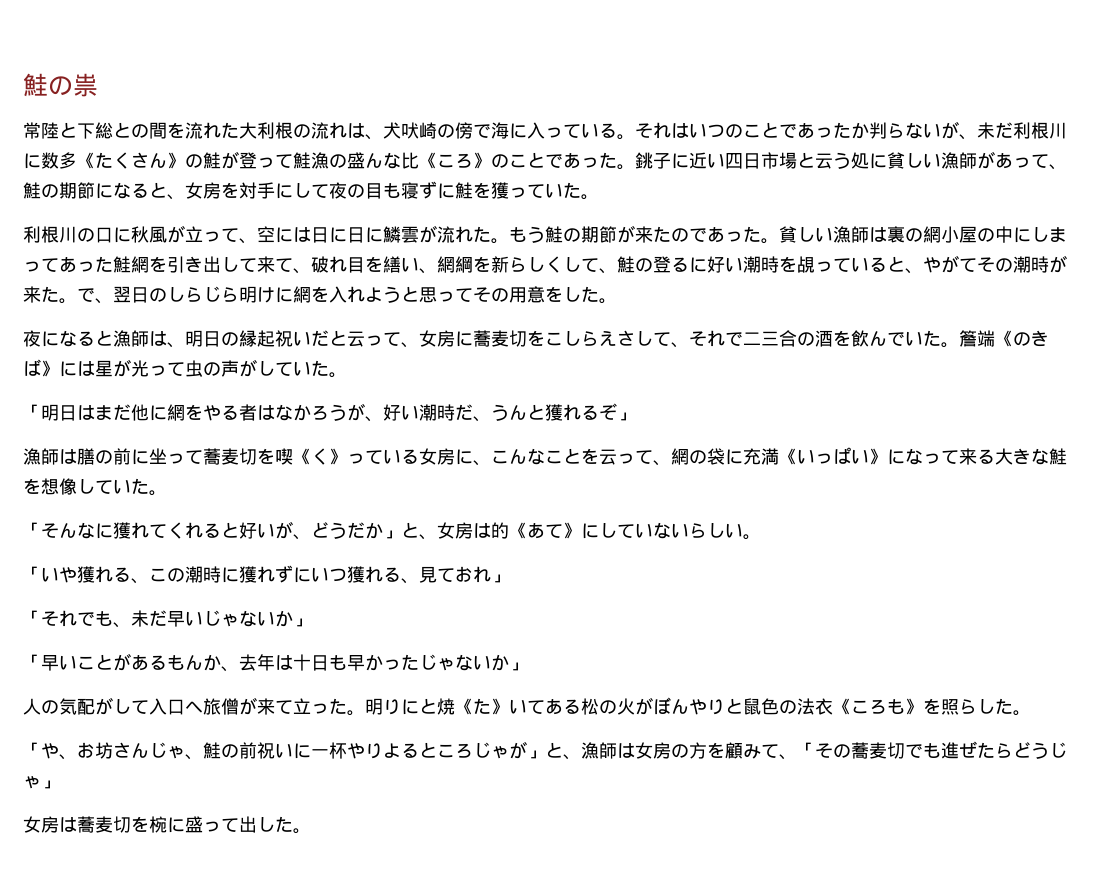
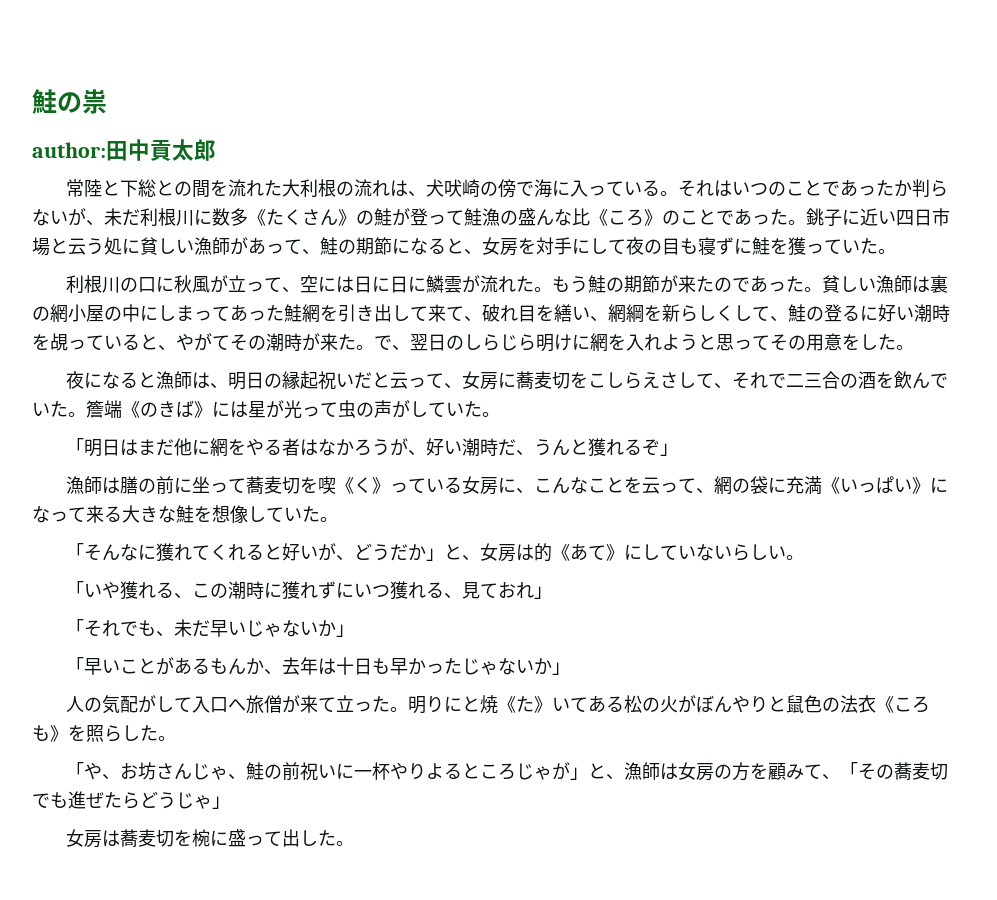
(98, 85) none -> [32,139,216,161] // author:田中貢太郎

